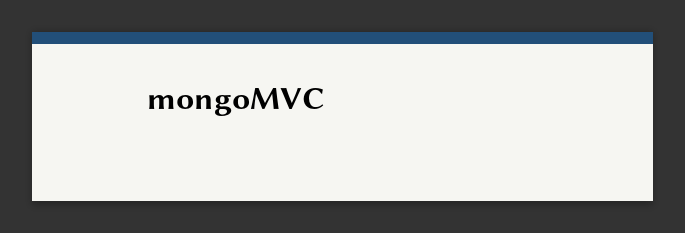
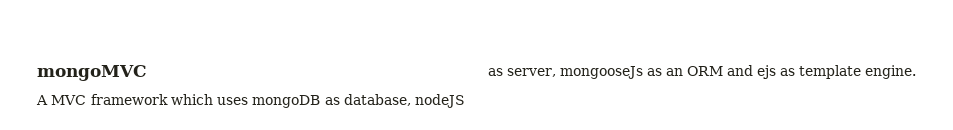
(325, 102) none -> [36,94,465,108] [488,65,916,79] // A MVC framework which uses mongoDB as database, nodeJS as server, mongooseJs as an ORM and ejs as template engine.

